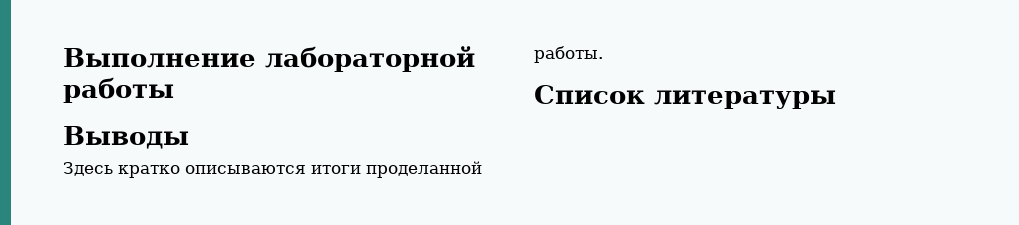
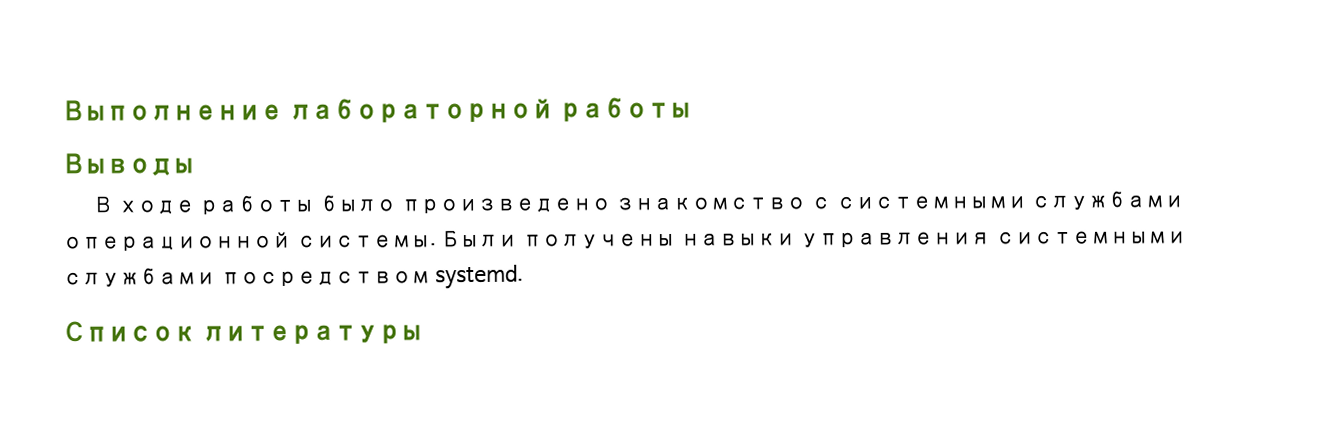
[63,161,482,178] [534,46,603,63] Здесь кратко описываются итоги проделанной работы. -> [92,190,1185,215] [63,229,1188,252] [63,264,525,290] В ходе работы было произведено знакомство с системными службами операционной системы. Были получены навыки управления системными службами посредством systemd.

